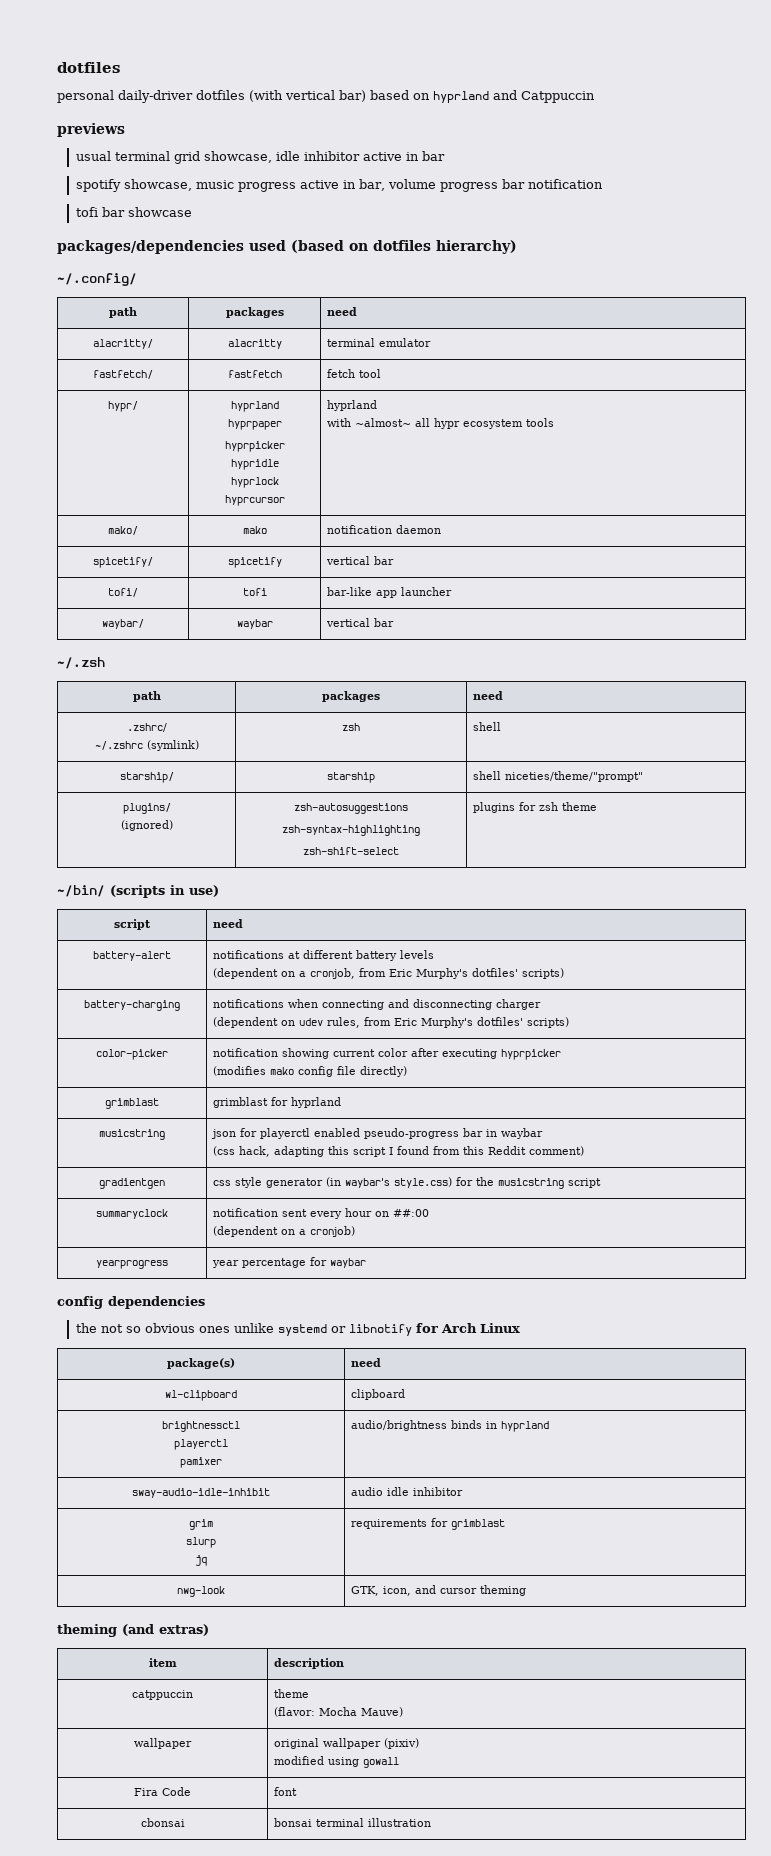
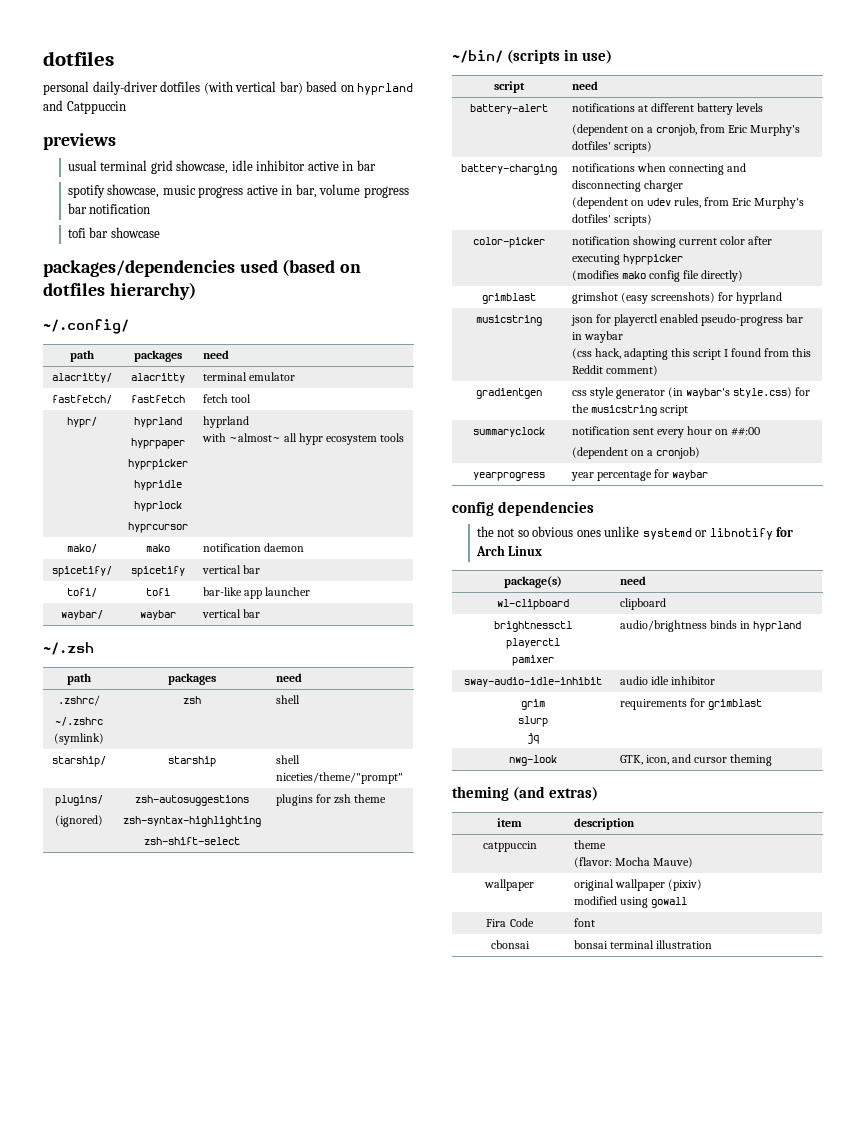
[212,1097,268,1108] grimblast -> [571,292,715,304] grimshot (easy screenshots)

